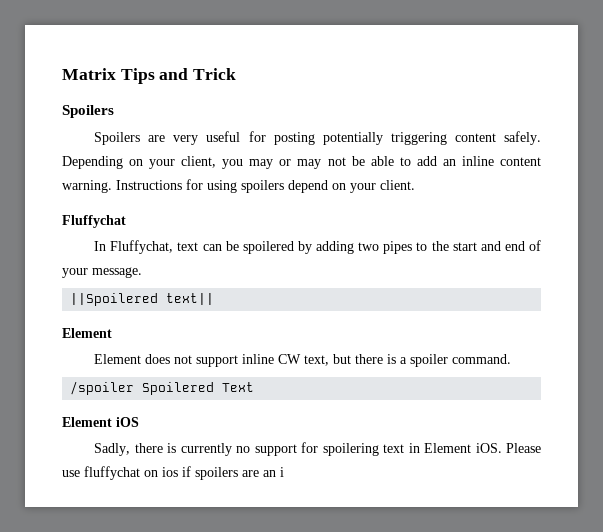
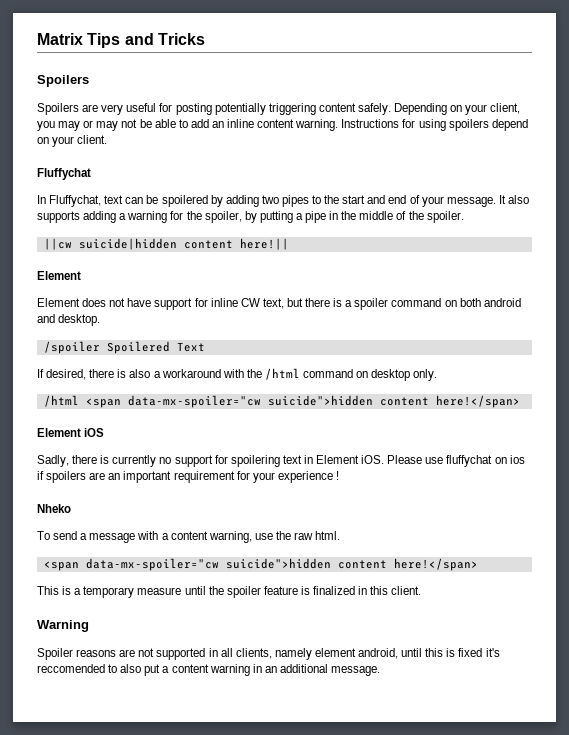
[193,68,237,80] Trick -> [157,33,205,45] Tricks
[70,293,215,306] // ||Spoilered text|| -> [498,195,529,204] [37,211,464,223] [43,238,289,250] It also supports adding a warning for the spoiler, by putting a pipe in the middle of the spoiler. // ||cw suicide|hidden content here!||
[196,355,239,367] support -> [127,298,208,310] have support for
[452,354,512,364] [70,381,255,395] command. // /spoiler Spoilered Text -> [391,298,521,307] [37,314,101,326] [43,341,205,354] [37,368,438,381] [43,395,520,408] command on both android and desktop. // /spoiler Spoilered Text // If desired, there is also a workaround with the /html command on desktop only. // /html <span data-mx-spoiler="cw suicide">hidden content here!</span>
[280,467,284,477] i -> [123,471,339,483] [37,504,71,513] [37,531,341,543] [43,558,478,571] [37,586,422,598] [37,620,89,632] [37,648,500,660] [37,664,381,676] important requirement for your experience ! // Nheko // To send a message with a content warning, use the raw html. // <span data-mx-spoiler="cw suicide">hidden content here!</span> // This is a temporary measure until the spoiler feature is finalized in this client. // Warning // Spoiler reasons are not supported in all clients, namely element android, until this is fixed it's reccomended to also put a content warning in an additional message.

